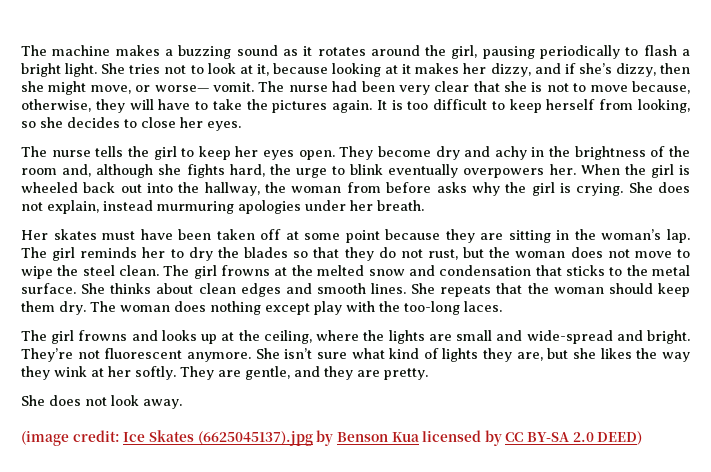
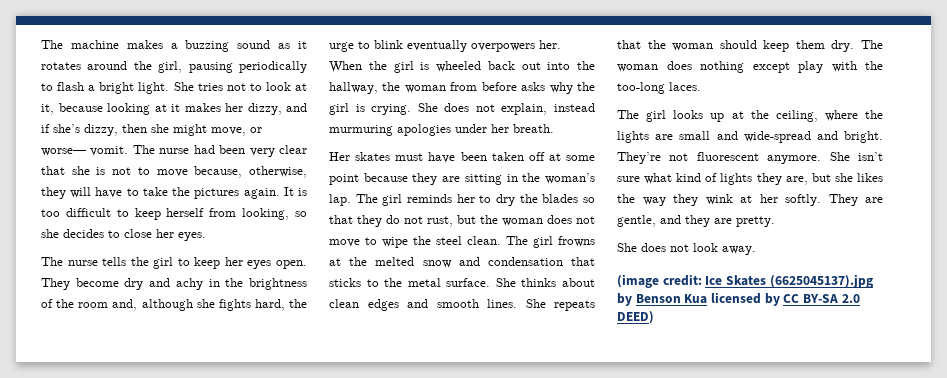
[78,330,158,341] frowns and -> (667, 116) none

